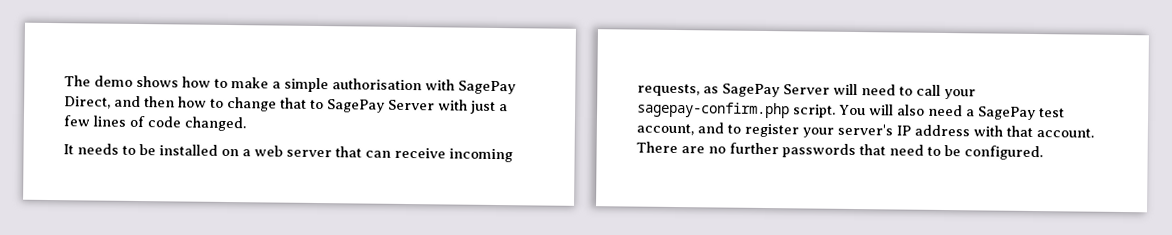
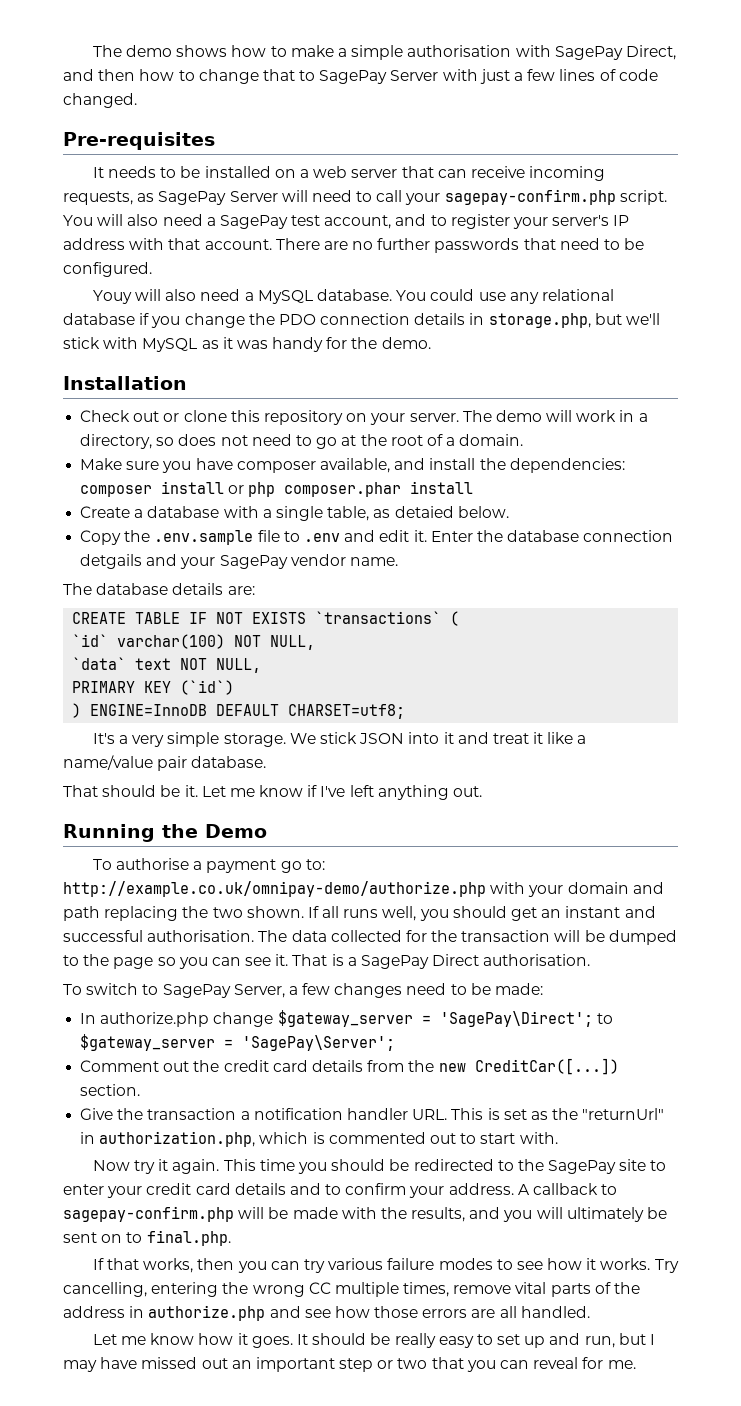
(246, 124) none -> [63,132,215,150] // Pre-requisites
(1043, 153) none -> [92,289,614,304] [63,313,661,328] [63,337,431,352] [63,376,187,390] [80,410,648,425] [80,434,524,449] [80,458,625,473] [80,481,474,497] [80,506,509,521] [80,530,674,545] [80,554,398,569] [63,583,255,595] [72,611,460,626] [72,634,316,650] [72,657,262,673] [72,680,235,695] [72,703,406,719] [92,732,587,747] [63,755,267,771] [63,785,483,800] [63,824,267,842] [92,858,325,873] [63,881,664,897] [63,906,656,921] [63,930,677,945] [63,954,591,969] [63,983,544,998] [80,1010,613,1027] [80,1034,396,1051] [80,1058,619,1075] [80,1084,141,1096] [80,1108,665,1120] [80,1131,558,1147] [92,1159,667,1174] [63,1183,618,1198] [63,1206,668,1222] [63,1230,231,1246] [92,1258,679,1273] [63,1282,641,1297] [63,1305,590,1321] [92,1333,655,1348] [63,1357,636,1372] // Youy will also need a MySQL database. You could use any relational database if you change the PDO connection details in storage.php, but we'll stick with MySQL as it was handy for the demo. // Installation // Check out or clone this repository on your server. The demo will work in a directory, so does not need to go at the root of a domain. // Make sure you have composer available, and install the dependencies: composer install or php composer.phar install // Create a database with a single table, as detaied below. // Copy the .env.sample file to .env and edit it. Enter the database connection detgails and your SagePay vendor name. // The database details are: // CREATE TABLE IF NOT EXISTS `transactions` ( // `id` varchar(100) NOT NULL, // `data` text NOT NULL, // PRIMARY KEY (`id`) // ) ENGINE=InnoDB DEFAULT CHARSET=utf8; // It's a very simple storage. We stick JSON into it and treat it like a name/value pair database. // That should be it. Let me know if I've left anything out. // Running the Demo // To authorise a payment go to: http://example.co.uk/omnipay-demo/authorize.php with your domain and path replacing the two shown. If all runs well, you should get an instant and successful authorisation. The data collected for the transaction will be dumped to the page so you can see it. That is a SagePay Direct authorisation. // To switch to SagePay Server, a few changes need to be made: // In authorize.php change $gateway_server = 'SagePay\Direct'; to $gateway_server = 'SagePay\Server'; // Comment out the credit card details from the new CreditCar([...]) section. // Give the transaction a notification handler URL. This is set as the "returnUrl" in authorization.php, which is commented out to start with. // Now try it again. This time you should be redirected to the SagePay site to enter your credit card details and to confirm your address. A callback to sagepay-confirm.php will be made with the results, and you will ultimately be sent on to final.php. // If that works, then you can try various failure modes to see how it works. Try cancelling, entering the wrong CC multiple times, remove vital parts of the address in authorize.php and see how those errors are all handled. // Let me know how it goes. It should be really easy to set up and run, but I may have missed out an important step or two that you can reveal for me.

